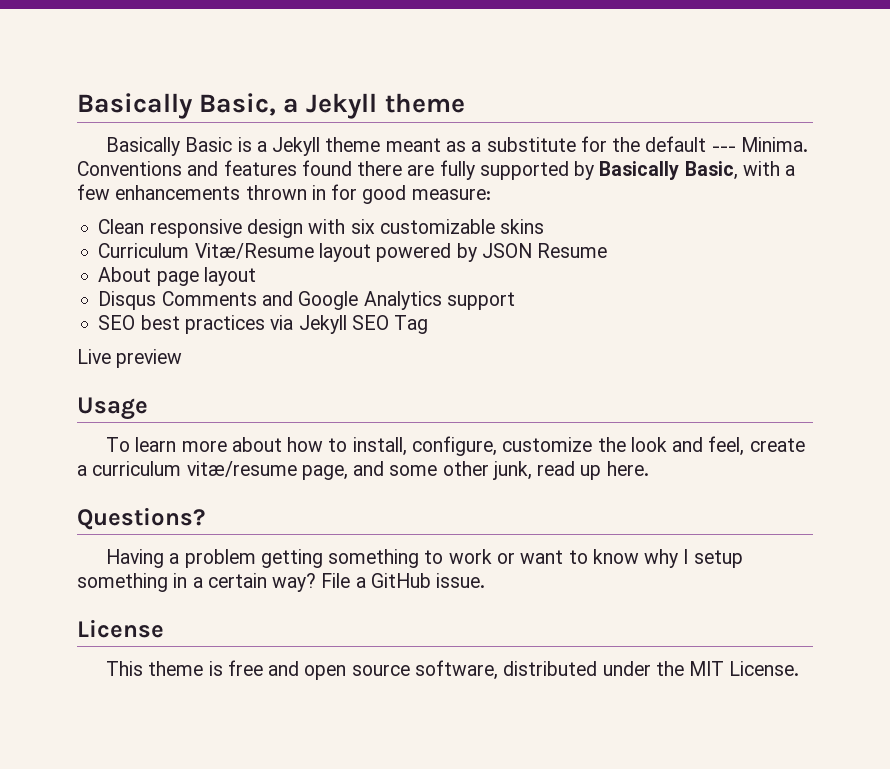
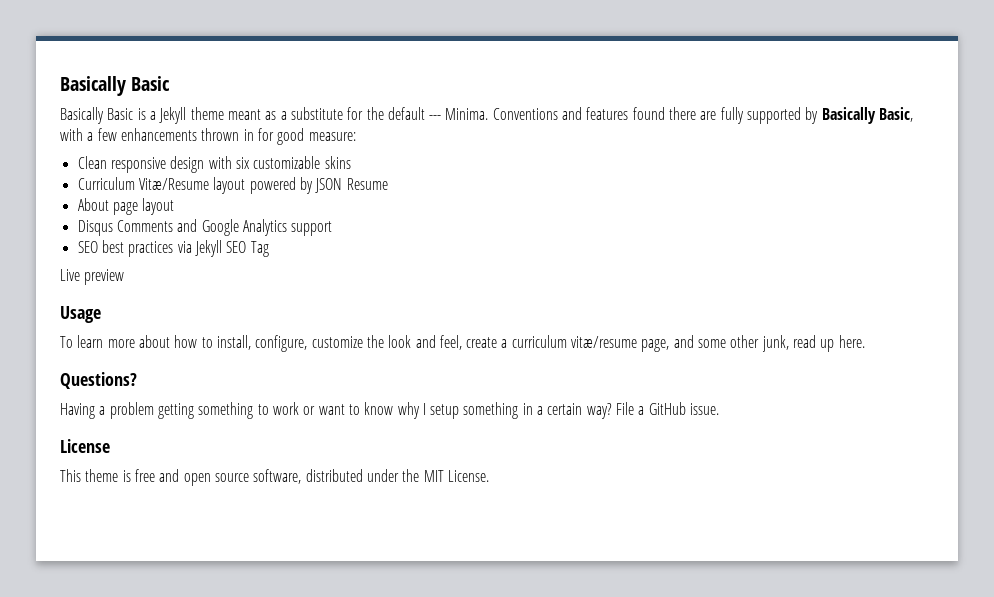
[77,93,465,119] Basically Basic, a Jekyll theme -> [60,76,171,96] Basically Basic

